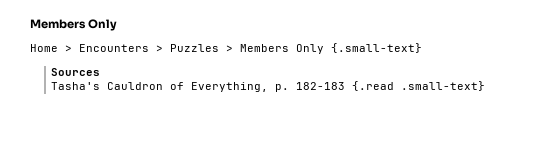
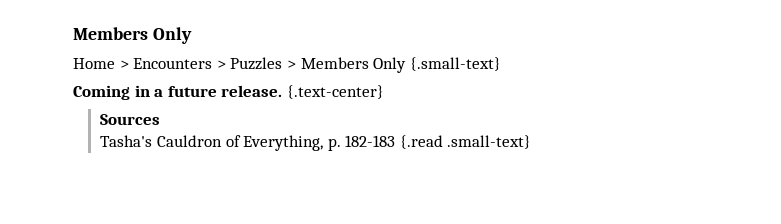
(422, 48) none -> [73,85,384,100] // Coming in a future release. {.text-center}

